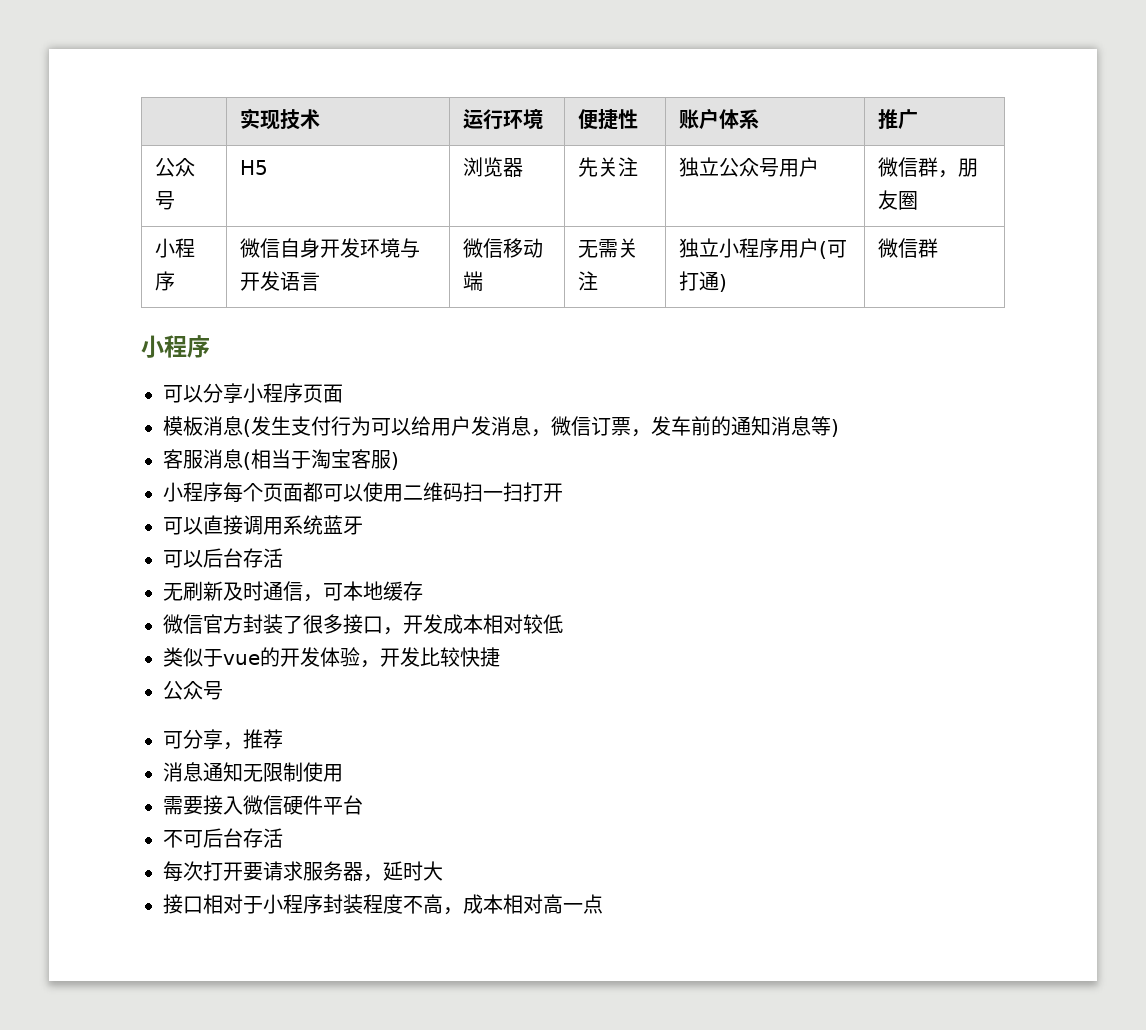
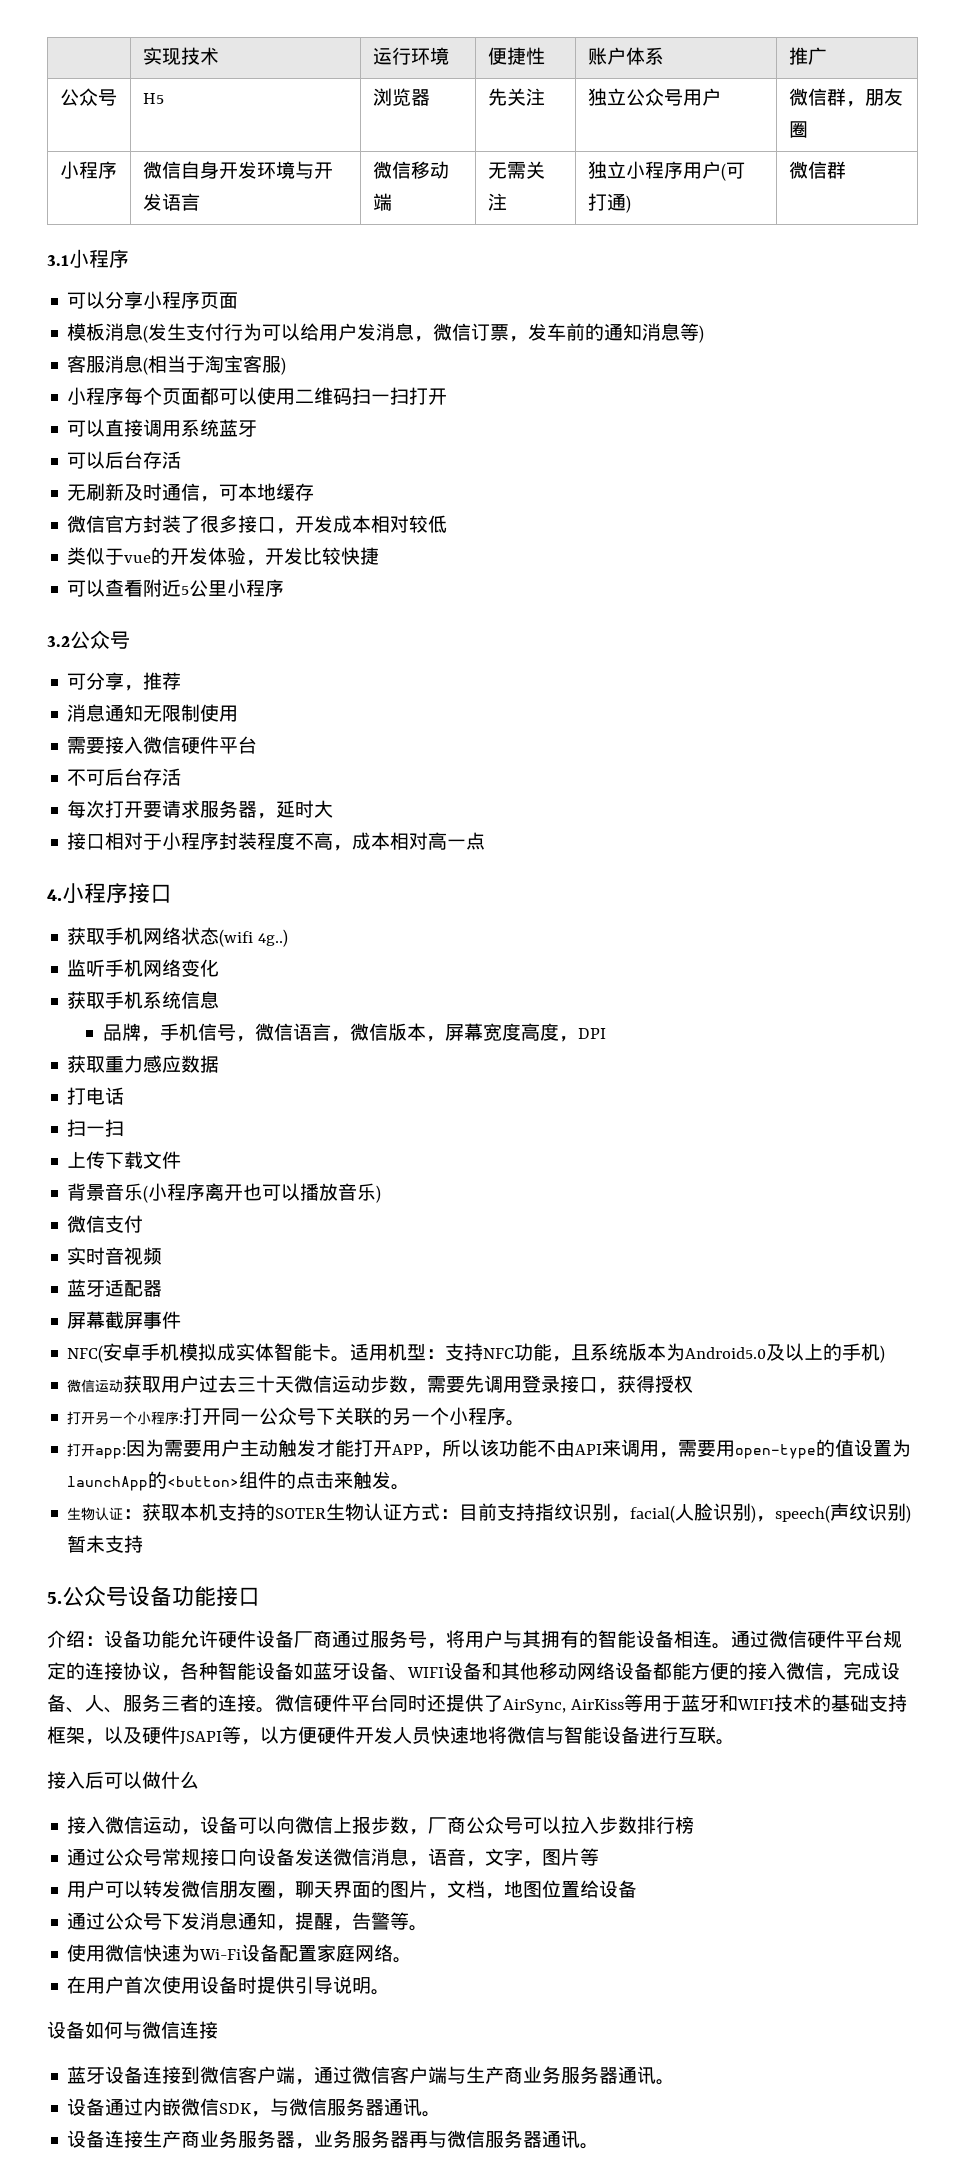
(938, 248) none -> [47,255,69,266] 3.1
(500, 657) none -> [67,579,285,597] [47,636,70,647] 可以查看附近5公里小程序 // 3.2
(603, 904) none -> [47,883,172,903] [67,927,289,947] [67,959,220,977] [67,991,220,1009] [102,1023,606,1042] [67,1055,220,1073] [67,1087,125,1105] [67,1119,125,1137] [67,1151,182,1169] [67,1183,382,1203] [67,1215,144,1233] [67,1247,163,1265] [67,1279,163,1297] [67,1311,182,1329] [67,1343,886,1363] [67,1375,694,1394] [67,1407,526,1426] [67,1439,912,1459] [67,1471,411,1491] [67,1503,912,1523] [67,1535,144,1553] [47,1586,260,1607] [47,1630,902,1649] [47,1662,900,1681] [47,1694,907,1713] [47,1726,735,1745] [47,1771,199,1789] [67,1816,695,1835] [67,1848,600,1867] [67,1880,638,1899] [67,1912,429,1931] [67,1944,413,1963] [67,1976,391,1995] [47,2021,218,2039] [67,2066,676,2085] [67,2098,442,2117] [67,2130,600,2149] // 4.小程序接口 // 获取手机网络状态(wifi 4g..) // 监听手机网络变化 // 获取手机系统信息 // 品牌，手机信号，微信语言，微信版本，屏幕宽度高度，DPI // 获取重力感应数据 // 打电话 // 扫一扫 // 上传下载文件 // 背景音乐(小程序离开也可以播放音乐) // 微信支付 // 实时音视频 // 蓝牙适配器 // 屏幕截屏事件 // NFC(安卓手机模拟成实体智能卡。适用机型：支持NFC功能，且系统版本为Android5.0及以上的手机) // 微信运动获取用户过去三十天微信运动步数，需要先调用登录接口，获得授权 // 打开另一个小程序:打开同一公众号下关联的另一个小程序。 // 打开app:因为需要用户主动触发才能打开APP，所以该功能不由API来调用，需要用open-type的值设置为launchApp的<button>组件的点击来触发。 // 生物认证：获取本机支持的SOTER生物认证方式：目前支持指纹识别，facial(人脸识别)，speech(声纹识别)暂未支持 // 5.公众号设备功能接口 // 介绍：设备功能允许硬件设备厂商通过服务号，将用户与其拥有的智能设备相连。通过微信硬件平台规定的连接协议，各种智能设备如蓝牙设备、WIFI设备和其他移动网络设备都能方便的接入微信，完成设备、人、服务三者的连接。微信硬件平台同时还提供了AirSync, AirKiss等用于蓝牙和WIFI技术的基础支持框架，以及硬件JSAPI等，以方便硬件开发人员快速地将微信与智能设备进行互联。 // 接入后可以做什么 // 接入微信运动，设备可以向微信上报步数，厂商公众号可以拉入步数排行榜 // 通过公众号常规接口向设备发送微信消息，语音，文字，图片等 // 用户可以转发微信朋友圈，聊天界面的图片，文档，地图位置给设备 // 通过公众号下发消息通知，提醒，告警等。 // 使用微信快速为Wi-Fi设备配置家庭网络。 // 在用户首次使用设备时提供引导说明。 // 设备如何与微信连接 // 蓝牙设备连接到微信客户端，通过微信客户端与生产商业务服务器通讯。 // 设备通过内嵌微信SDK，与微信服务器通讯。 // 设备连接生产商业务服务器，业务服务器再与微信服务器通讯。

